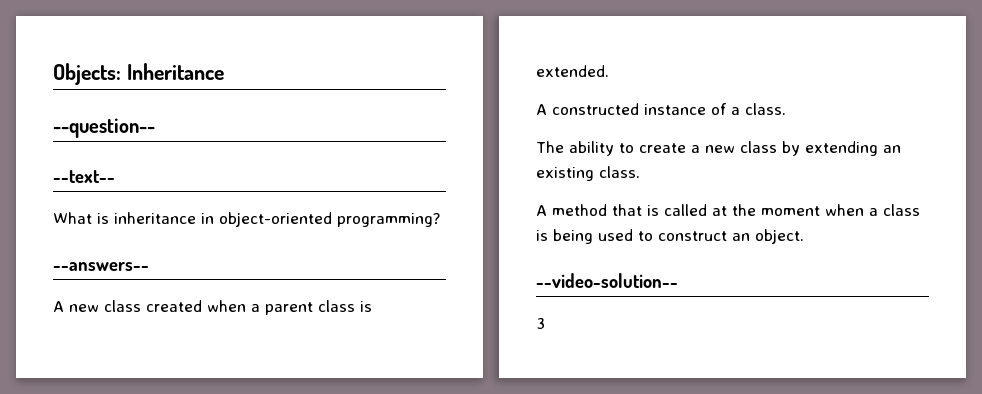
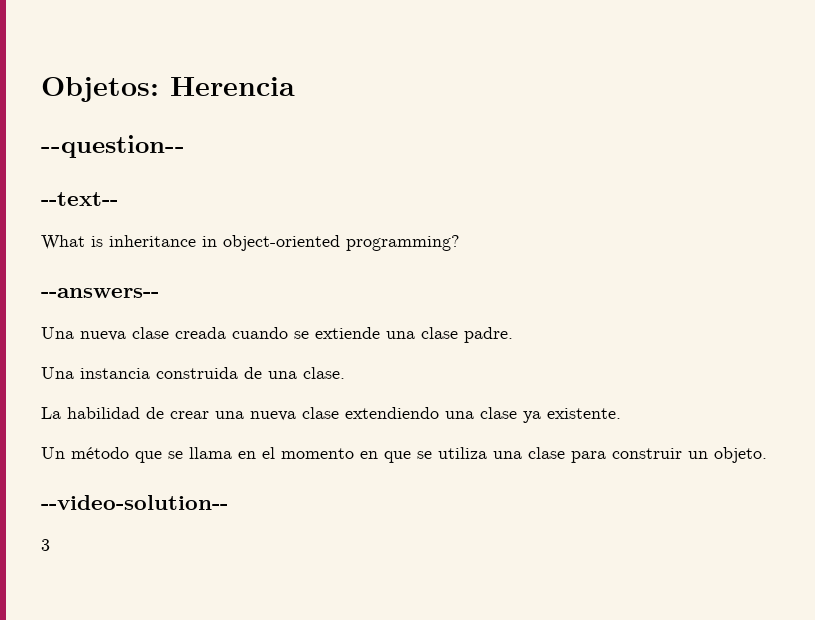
[53,63,224,85] Objects: Inheritance -> [41,77,295,102] Objetos: Herencia
[53,300,372,315] [536,65,609,77] [536,103,786,115] [536,141,901,156] [536,166,640,181] [536,204,920,216] [536,229,804,244] A new class created when a parent class is extended. // A constructed instance of a class. // The ability to create a new class by extending an existing class. // A method that is called at the moment when a class is being used to construct an object. -> [41,327,513,343] [41,367,345,379] [41,407,621,423] [41,447,767,463] Una nueva clase creada cuando se extiende una clase padre. // Una instancia construida de una clase. // La habilidad de crear una nueva clase extendiendo una clase ya existente. // Un método que se llama en el momento en que se utiliza una clase para construir un objeto.

